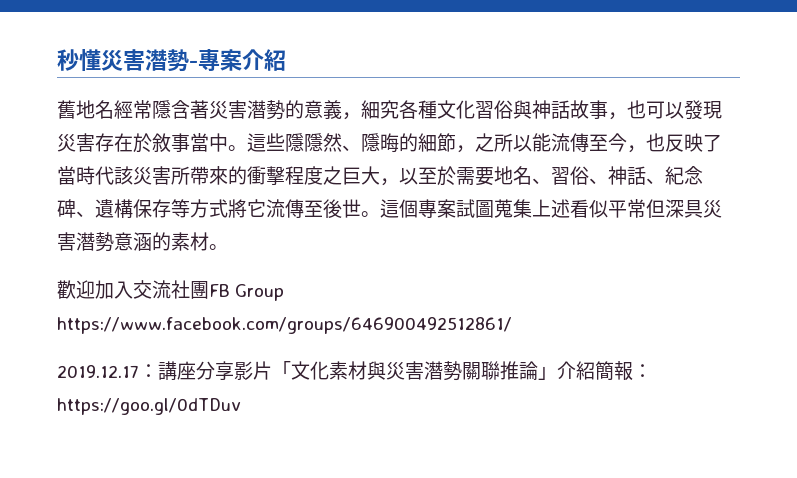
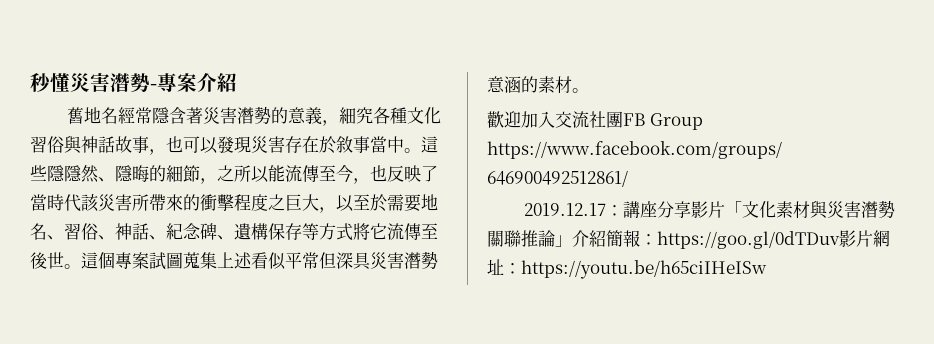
(241, 406) none -> [839,230,890,247] [487,259,767,279] 影片網址：https://youtu.be/h65ciIHeISw

